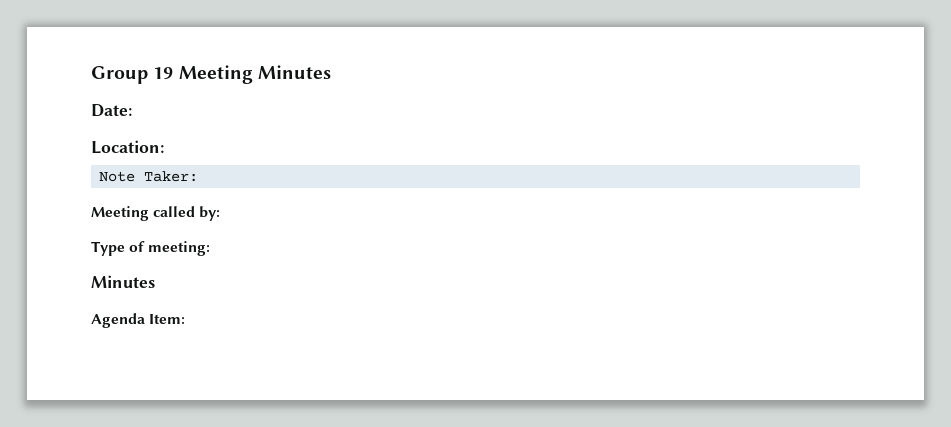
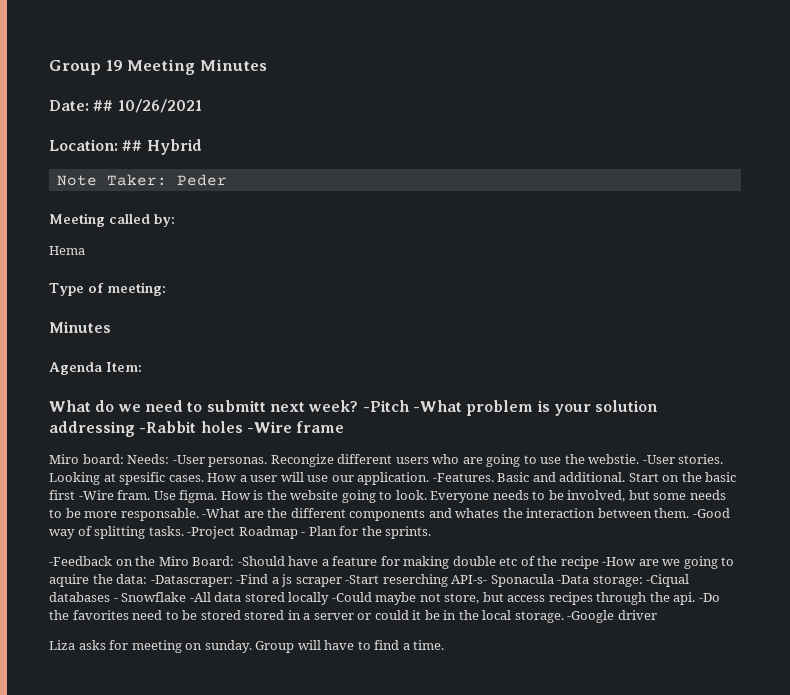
(132, 110) none -> [93,99,202,113] ## 10/26/2021
(164, 147) none -> [122,139,202,155] ## Hybrid
(199, 176) none -> [176,174,227,186] Peder
(221, 213) none -> [49,246,85,255] // Hema
(186, 319) none -> [49,400,659,416] [49,421,345,437] [49,454,724,467] [49,472,737,485] [49,490,726,503] [49,508,730,521] [49,526,432,539] [49,556,735,569] [49,574,690,587] [49,592,720,605] [49,610,657,623] [49,640,445,653] // What do we need to submitt next week? -Pitch -What problem is your solution addressing -Rabbit holes -Wire frame // Miro board: Needs: -User personas. Recongize different users who are going to use the webstie. -User stories. Looking at spesific cases. How a user will use our application. -Features. Basic and additional. Start on the basic first -Wire fram. Use figma. How is the website going to look. Everyone needs to be involved, but some needs to be more responsable. -What are the different components and whates the interaction between them. -Good way of splitting tasks. -Project Roadmap - Plan for the sprints. // -Feedback on the Miro Board: -Should have a feature for making double etc of the recipe -How are we going to aquire the data: -Datascraper: -Find a js scraper -Start reserching API-s- Sponacula -Data storage: -Ciqual databases - Snowflake -All data stored locally -Could maybe not store, but access recipes through the api. -Do the favorites need to be stored stored in a server or could it be in the local storage. -Google driver // Liza asks for meeting on sunday. Group will have to find a time.

